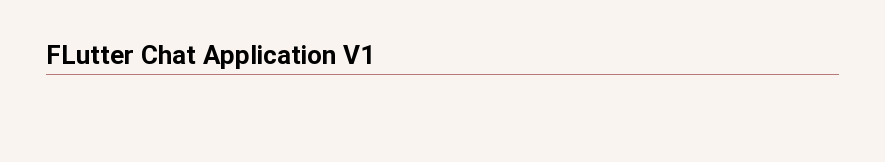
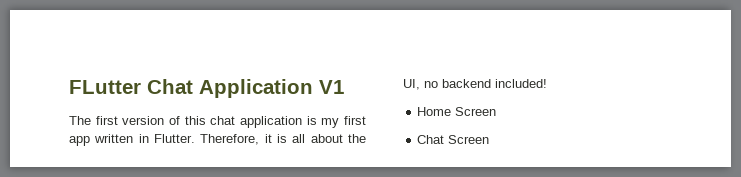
(376, 54) none -> [69,116,366,128] [69,134,366,146] [403,79,547,90] [417,107,497,116] [417,135,490,144] // The first version of this chat application is my first app written in Flutter. Therefore, it is all about the UI, no backend included! // Home Screen // Chat Screen

